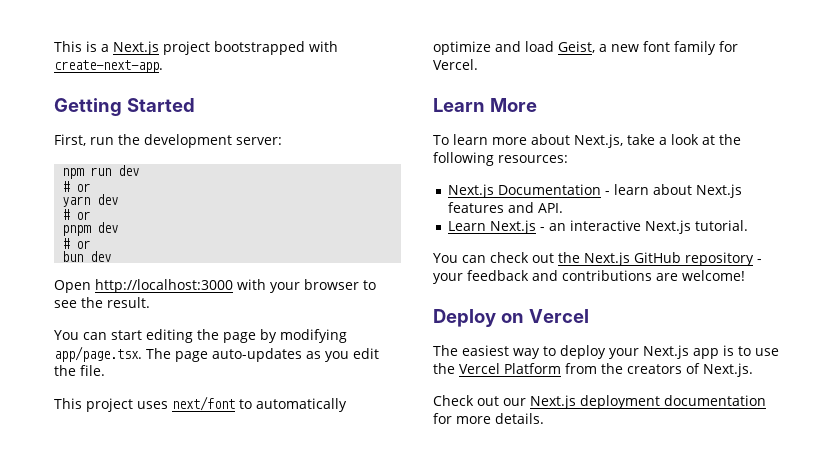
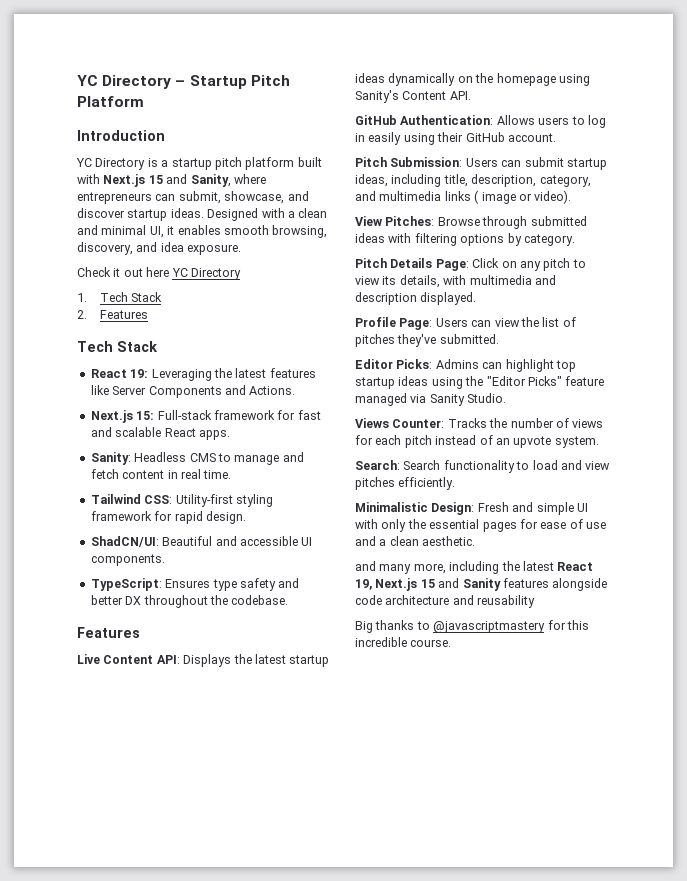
[54,41,338,55] [54,60,163,73] [54,98,195,116] [54,134,282,148] [62,165,140,179] [62,181,91,192] [62,194,119,207] [62,209,91,220] [62,222,119,236] [62,238,91,249] [62,251,112,262] [54,279,376,293] [54,297,150,308] [54,329,347,343] [54,346,379,362] [54,365,105,376] [54,396,347,412] [433,41,738,55] [433,59,478,70] [433,98,537,112] [433,134,741,148] [433,152,568,166] [448,184,743,198] [448,202,564,213] [448,220,749,234] [433,252,762,266] [433,270,745,284] [433,309,589,327] [433,345,779,359] [433,363,753,377] [433,395,766,409] [433,413,544,424] This is a Next.js project bootstrapped with create-next-app. // Getting Started // First, run the development server: // npm run dev // # or // yarn dev // # or // pnpm dev // # or // bun dev // Open http://localhost:3000 with your browser to see the result. // You can start editing the page by modifying app/page.tsx. The page auto-updates as you edit the file. // This project uses next/font to automatically optimize and load Geist, a new font family for Vercel. // Learn More // To learn more about Next.js, take a look at the following resources: // Next.js Documentation - learn about Next.js features and API. // Learn Next.js - an interactive Next.js tutorial. // You can check out the Next.js GitHub repository - your feedback and contributions are welcome! // Deploy on Vercel // The easiest way to deploy your Next.js app is to use the Vercel Platform from the creators of Next.js. // Check out our Next.js deployment documentation for more details. -> [77,75,290,89] [77,96,144,107] [77,130,165,141] [76,157,322,170] [77,174,266,187] [77,191,309,204] [77,208,328,221] [77,225,328,238] [77,242,242,255] [77,267,241,280] [77,292,163,302] [77,310,148,319] [77,341,158,352] [90,368,316,381] [90,385,296,398] [90,410,321,423] [90,427,230,440] [90,452,304,465] [90,469,232,479] [90,494,273,507] [90,511,246,524] [90,536,313,547] [90,554,165,566] [90,578,300,591] [90,595,289,608] [77,627,140,638] [77,654,330,667] [355,73,590,86] [355,90,471,103] [355,115,606,128] [355,132,556,145] [355,157,607,170] [355,174,591,187] [355,190,572,204] [355,216,587,229] [355,233,575,246] [355,258,586,271] [355,275,556,288] [355,292,477,305] [355,317,576,330] [355,334,499,347] [355,359,576,372] [355,376,605,389] [355,393,507,406] [355,418,604,428] [355,435,599,448] [355,460,611,473] [355,477,456,490] [355,502,588,515] [355,519,606,532] [355,536,476,546] [355,561,594,574] [355,578,608,591] [355,595,536,608] [355,620,589,633] [355,637,452,647] YC Directory – Startup Pitch Platform // Introduction // YC Directory is a startup pitch platform built with Next.js 15 and Sanity, where entrepreneurs can submit, showcase, and discover startup ideas. Designed with a clean and minimal UI, it enables smooth browsing, discovery, and idea exposure. // Check it out here YC Directory // 1. Tech Stack // 2. Features // Tech Stack // React 19: Leveraging the latest features like Server Components and Actions. // Next.js 15: Full-stack framework for fast and scalable React apps. // Sanity: Headless CMS to manage and fetch content in real time. // Tailwind CSS: Utility-first styling framework for rapid design. // ShadCN/UI: Beautiful and accessible UI components. // TypeScript: Ensures type safety and better DX throughout the codebase. // Features // Live Content API: Displays the latest startup ideas dynamically on the homepage using Sanity's Content API. // GitHub Authentication: Allows users to log in easily using their GitHub account. // Pitch Submission: Users can submit startup ideas, including title, description, category, and multimedia links ( image or video). // View Pitches: Browse through submitted ideas with filtering options by category. // Pitch Details Page: Click on any pitch to view its details, with multimedia and description displayed. // Profile Page: Users can view the list of pitches they've submitted. // Editor Picks: Admins can highlight top startup ideas using the "Editor Picks" feature managed via Sanity Studio. // Views Counter: Tracks the number of views for each pitch instead of an upvote system. // Search: Search functionality to load and view pitches efficiently. // Minimalistic Design: Fresh and simple UI with only the essential pages for ease of use and a clean aesthetic. // and many more, including the latest React 19, Next.js 15 and Sanity features alongside code architecture and reusability // Big thanks to @javascriptmastery for this incredible course.

